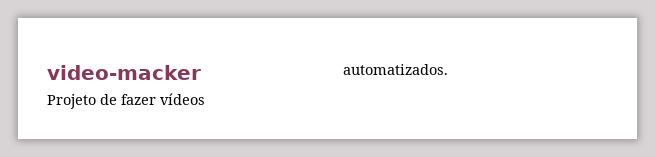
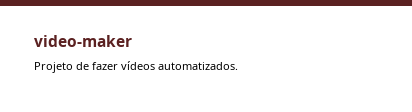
[47,65,201,80] video-macker -> [34,35,132,47] video-maker

